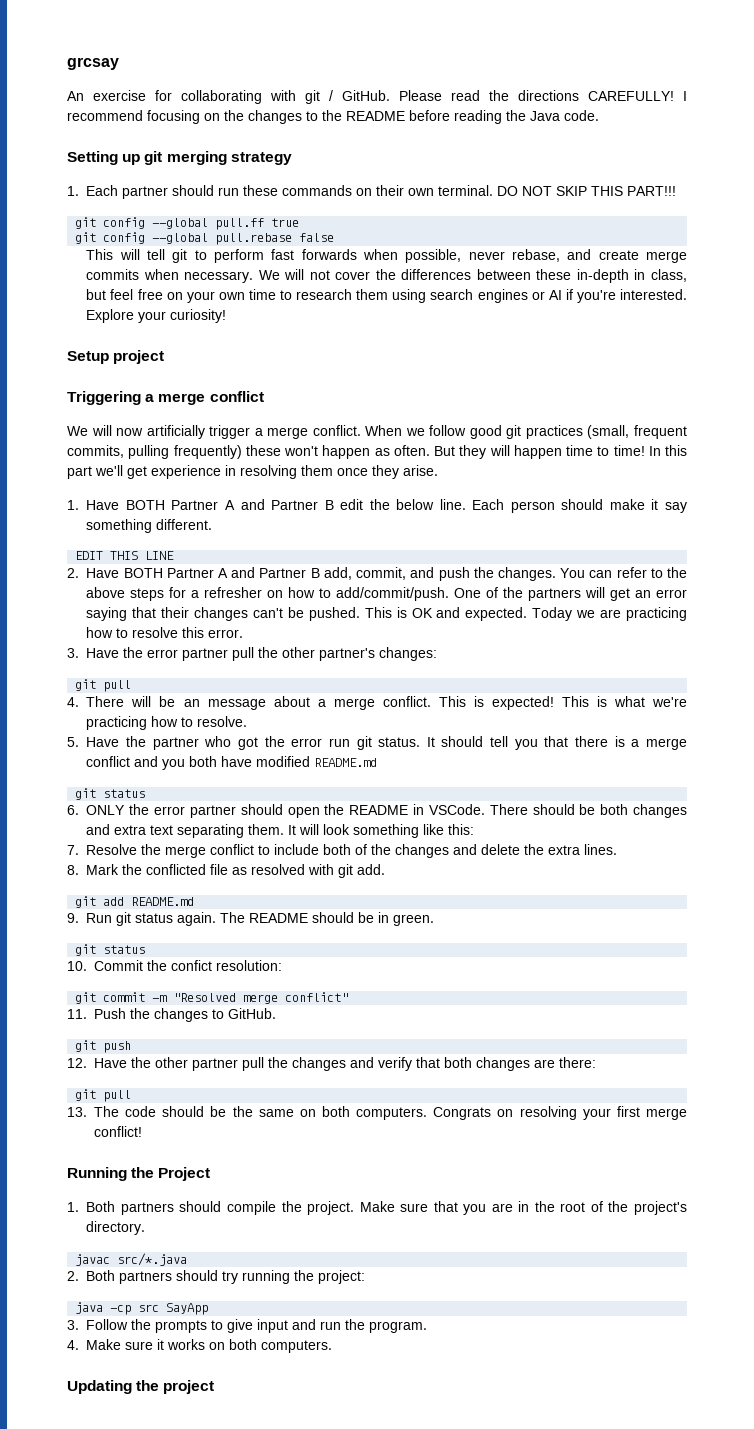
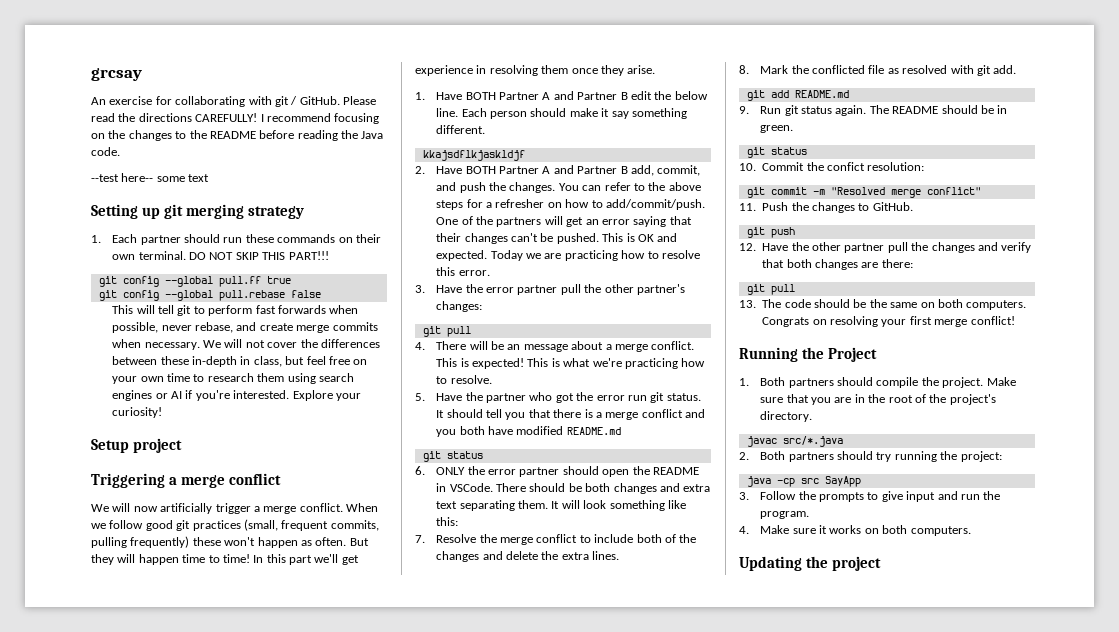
(599, 115) none -> [91,173,210,182] // --test here-- some text
[75,551,175,560] EDIT THIS LINE -> [422,150,525,161] kkajsdflkjaskldjf

